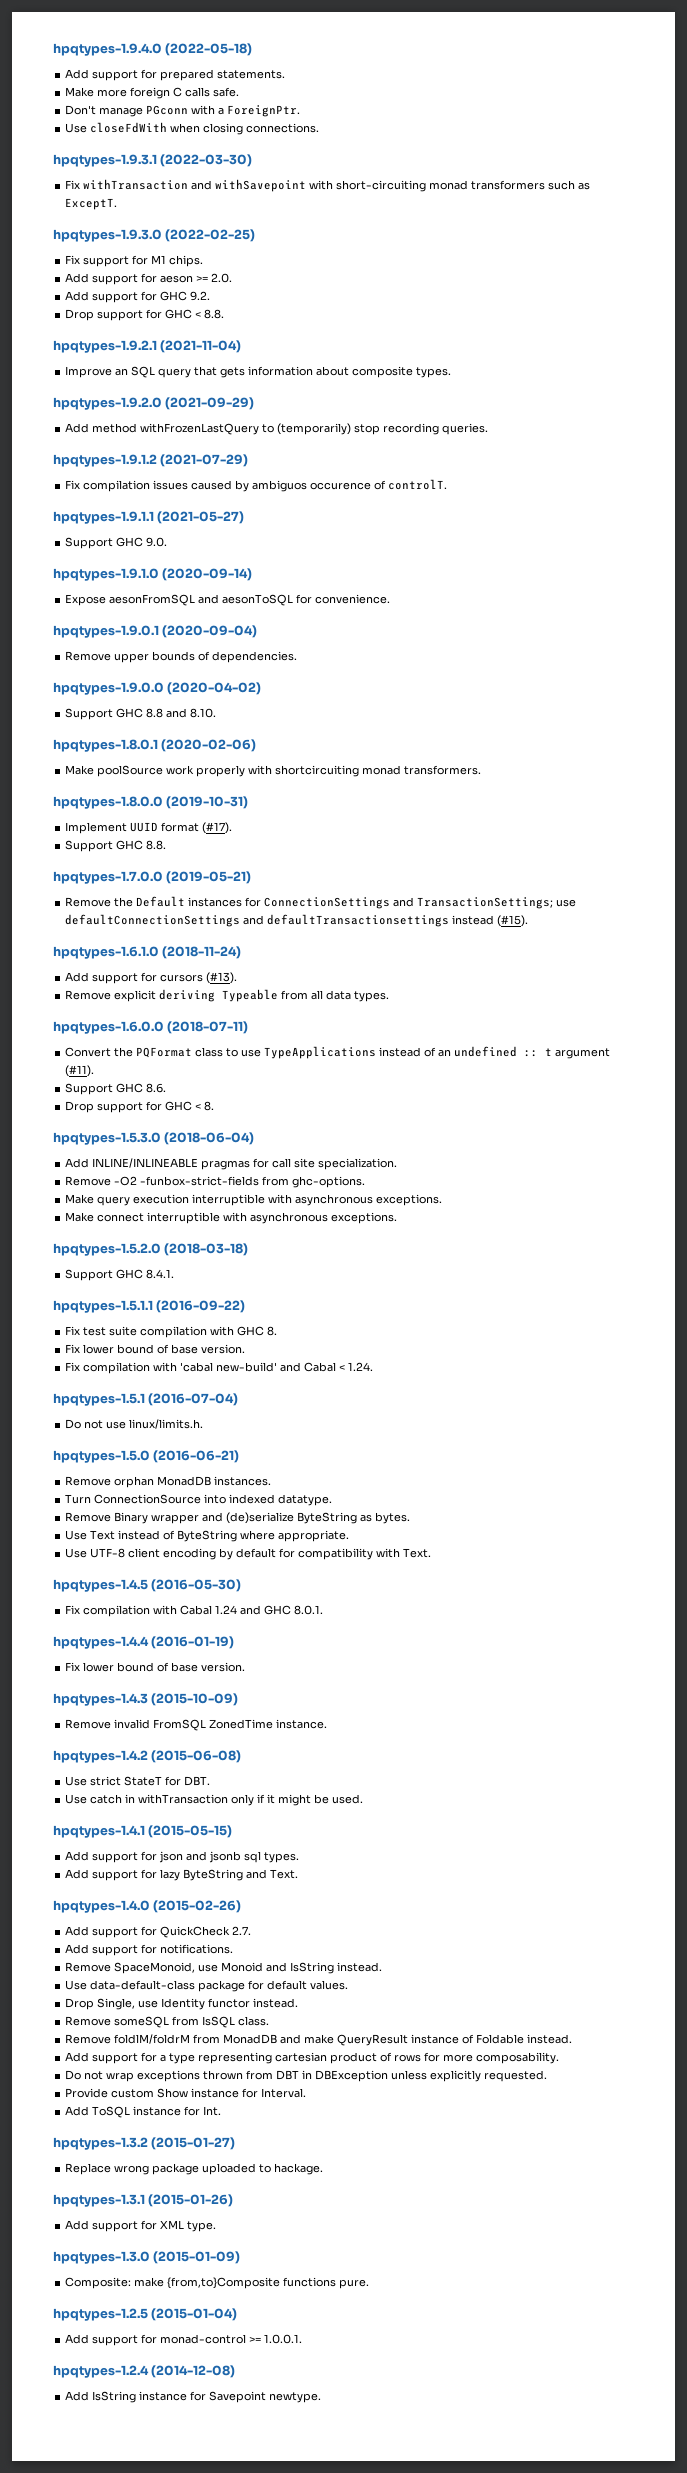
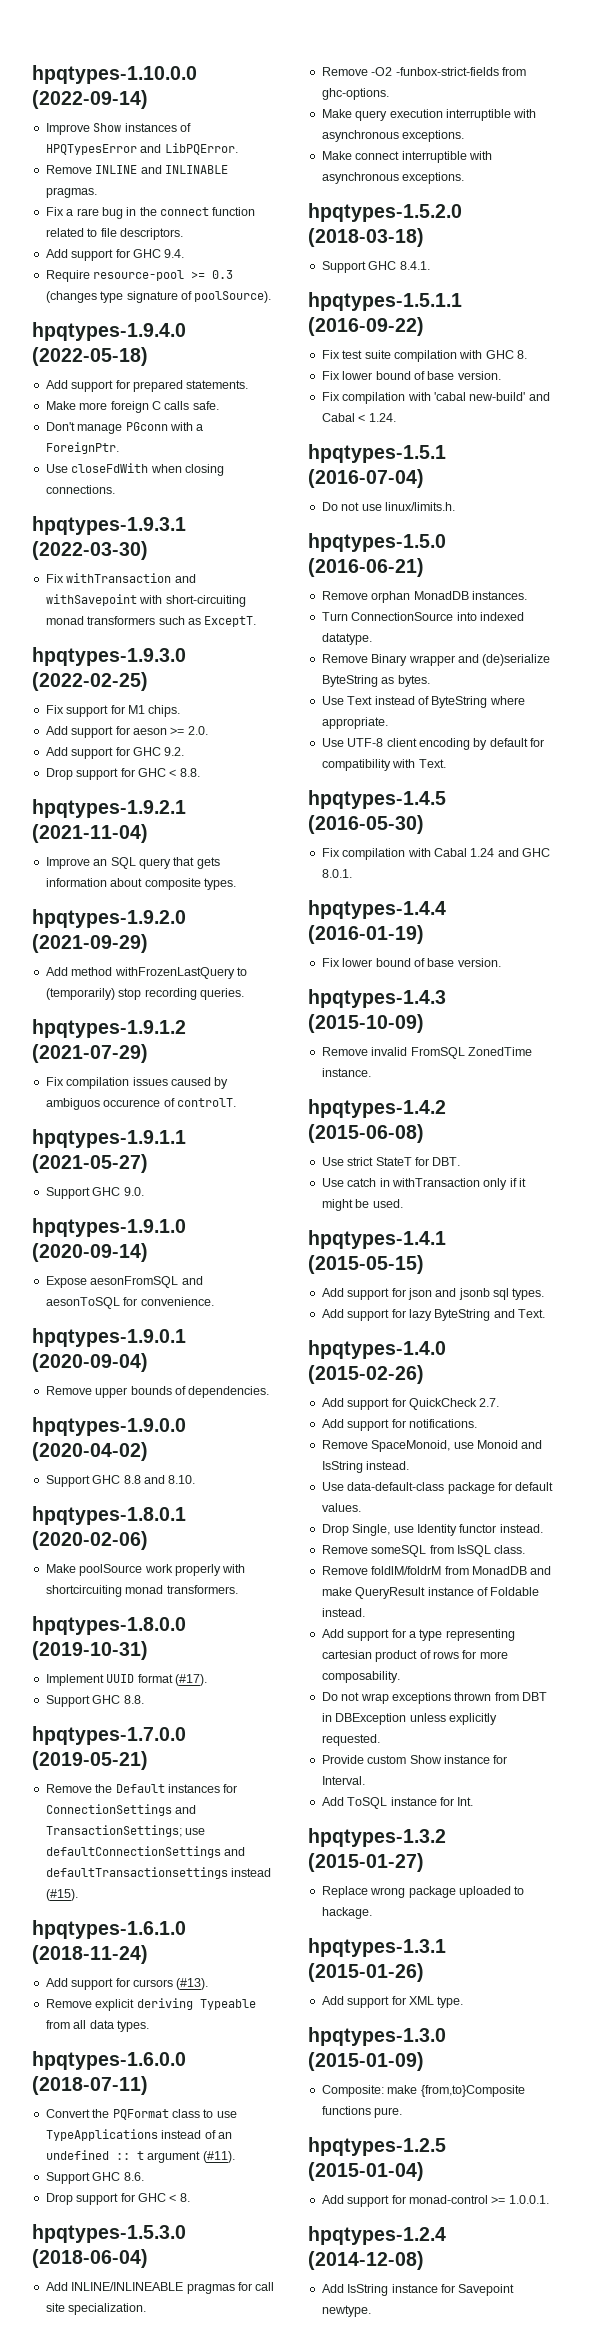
(53, 49) none -> [32,65,197,84] [32,90,148,109] [45,123,191,135] [45,143,238,155] [45,165,228,174] [45,187,97,198] [45,207,256,219] [45,228,183,240] [45,249,185,261] [45,270,234,282] [45,291,272,303] hpqtypes-1.10.0.0 (2022-09-14) // Improve Show instances of HPQTypesError and LibPQError. // Remove INLINE and INLINABLE pragmas. // Fix a rare bug in the connect function related to file descriptors. // Add support for GHC 9.4. // Require resource-pool >= 0.3 (changes type signature of poolSource). //

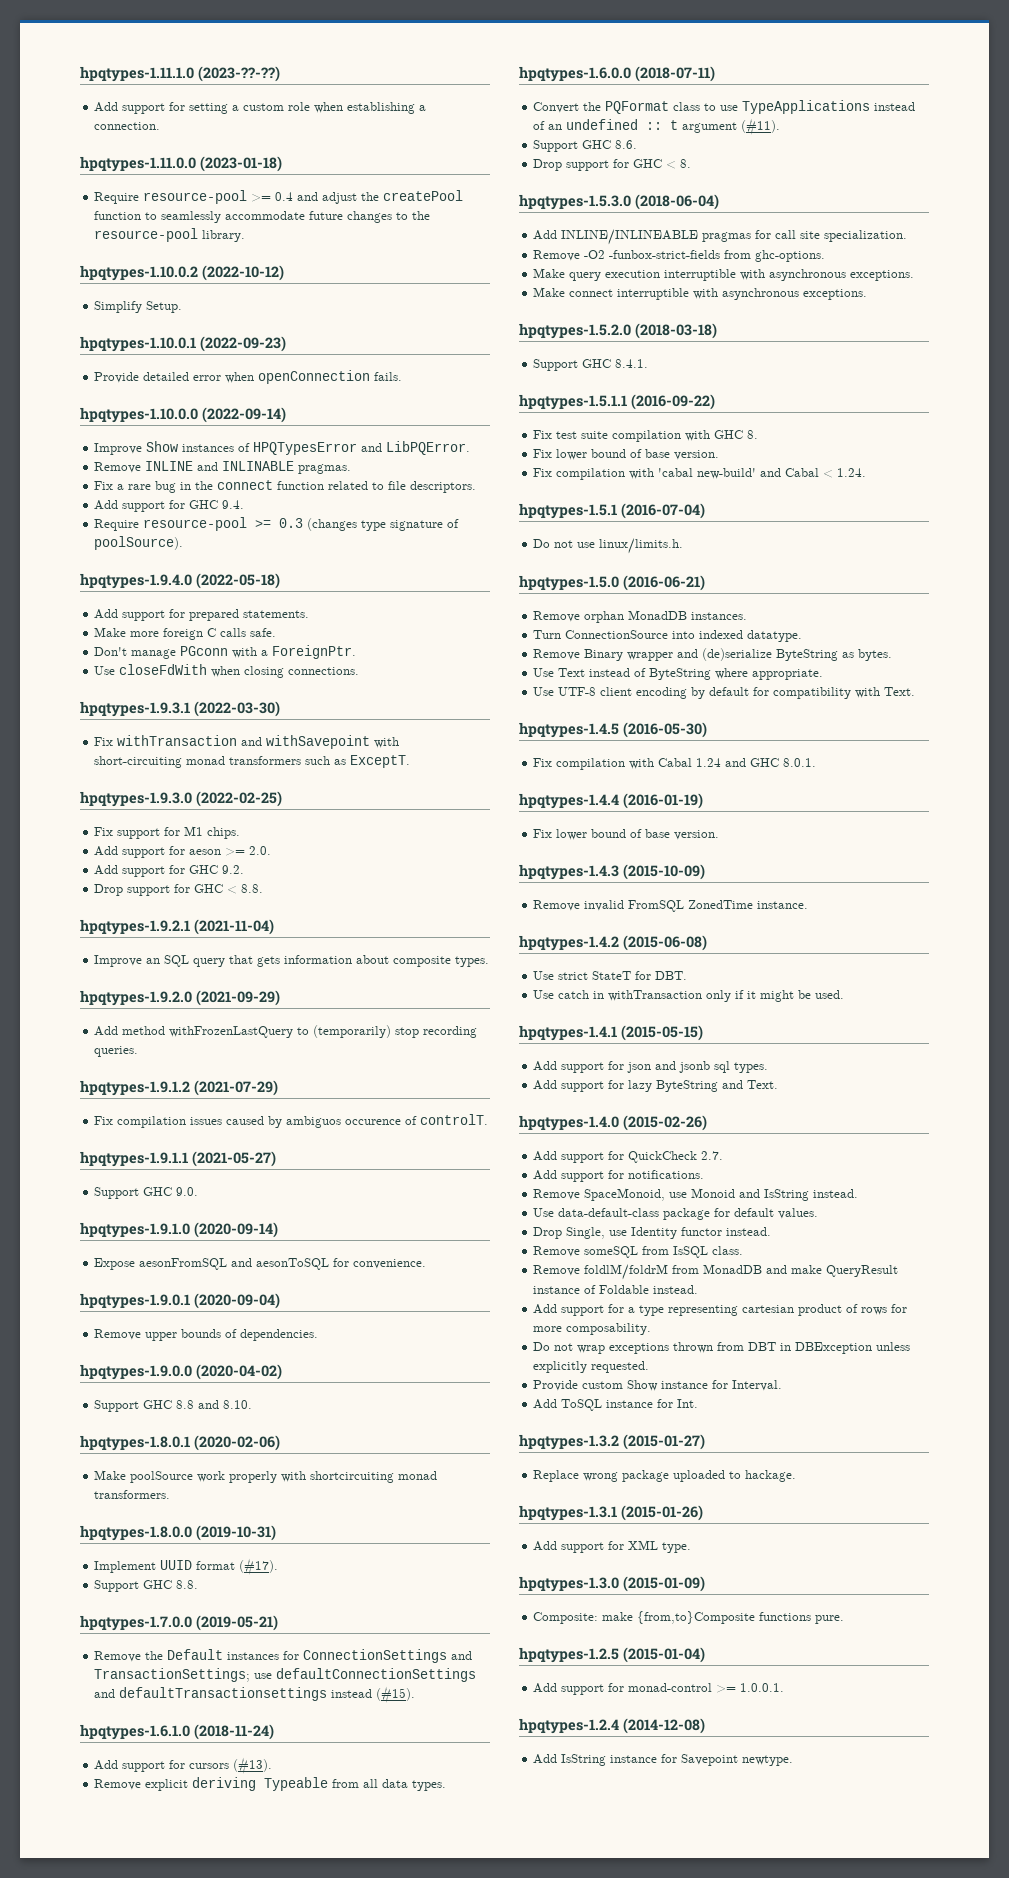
(32, 74) none -> [80,66,280,82] [94,102,427,114] [94,122,161,130] [80,156,282,172] [94,190,464,204] [94,211,431,223] [94,228,246,242] [80,265,284,281] [94,301,183,313] [80,336,286,352] [94,370,403,384] hpqtypes-1.11.1.0 (2023-??-??) // Add support for setting a custom role when establishing a connection. // hpqtypes-1.11.0.0 (2023-01-18) // Require resource-pool >= 0.4 and adjust the createPool function to seamlessly accommodate future changes to the resource-pool library. // hpqtypes-1.10.0.2 (2022-10-12) // Simplify Setup. // hpqtypes-1.10.0.1 (2022-09-23) // Provide detailed error when openConnection fails. //

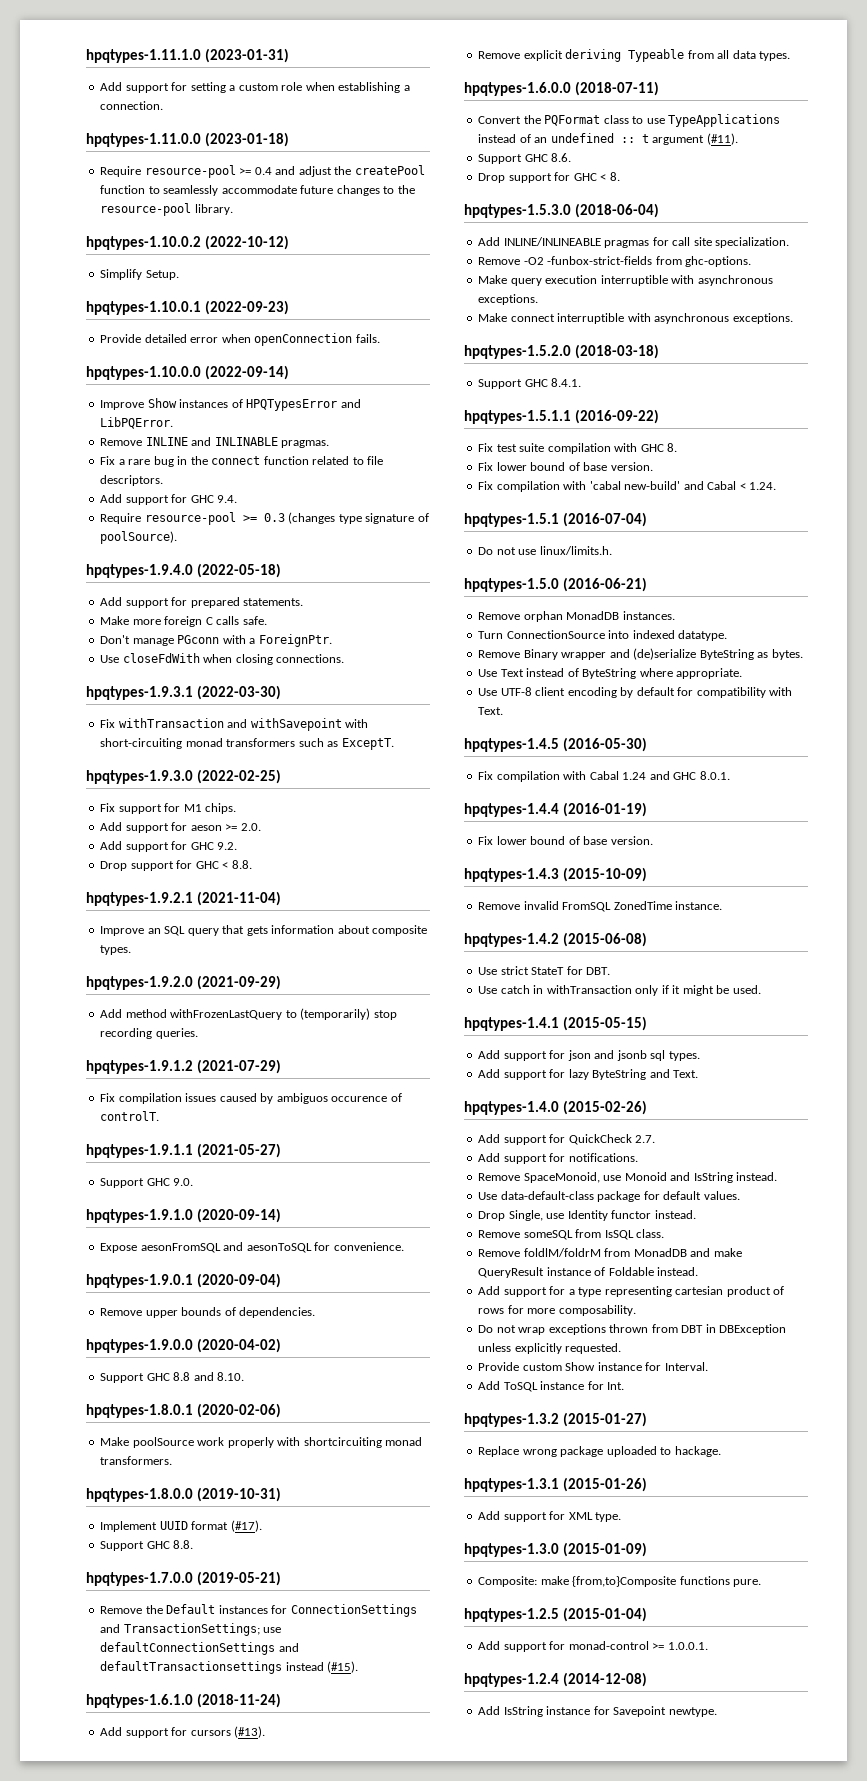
[198,66,280,82] (2023-??-??) -> [205,48,290,63] (2023-01-31)

